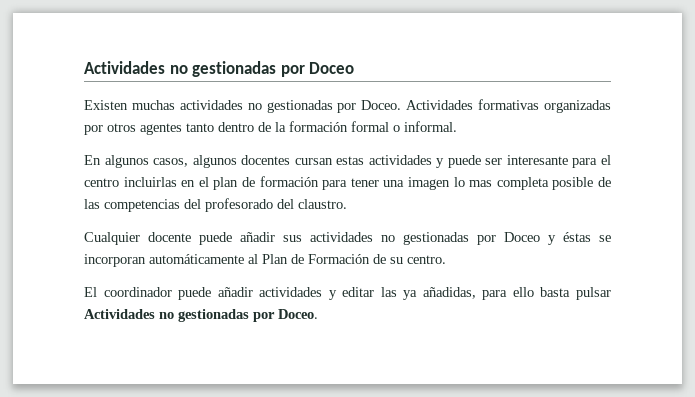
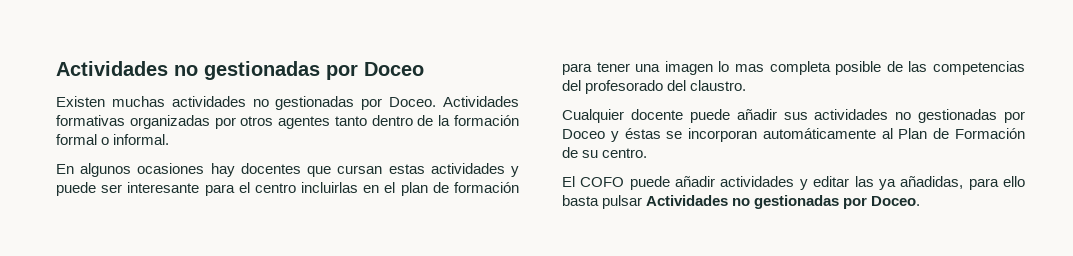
[153,155,291,168] casos, algunos docentes -> [137,163,332,177] ocasiones hay docentes que
[103,287,172,297] coordinador -> [580,177,625,187] COFO

